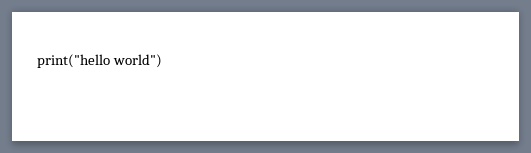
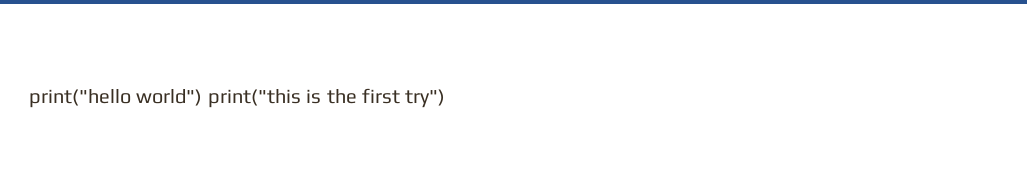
(162, 61) none -> [207,88,446,108] print("this is the first try")

